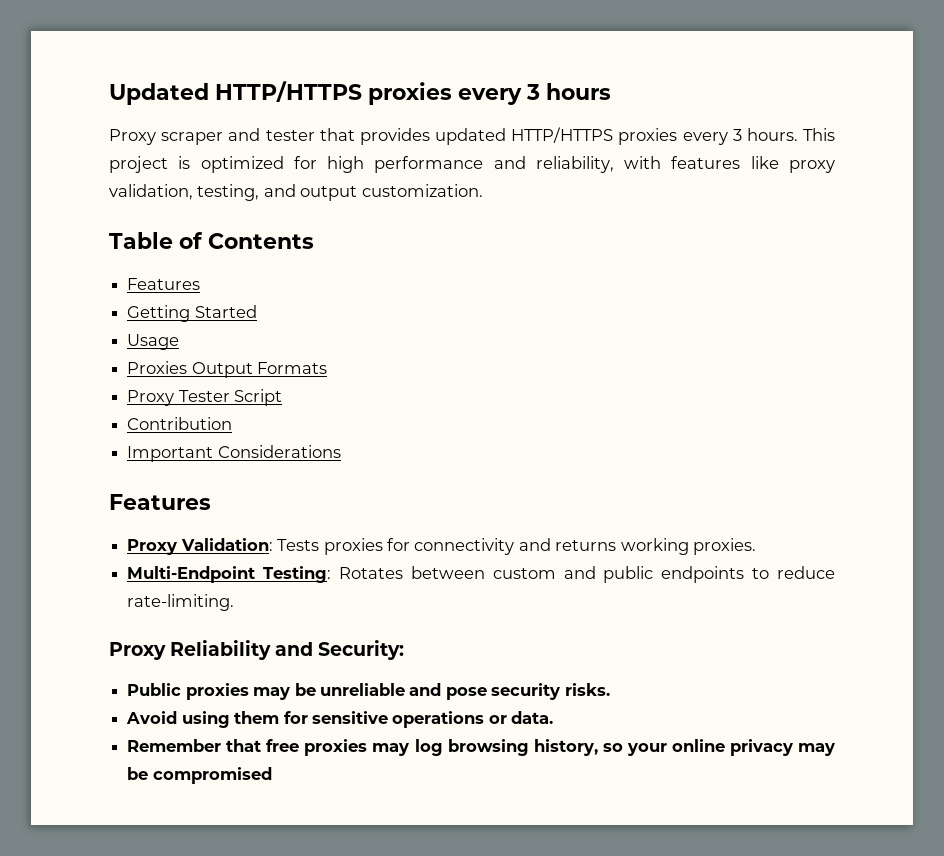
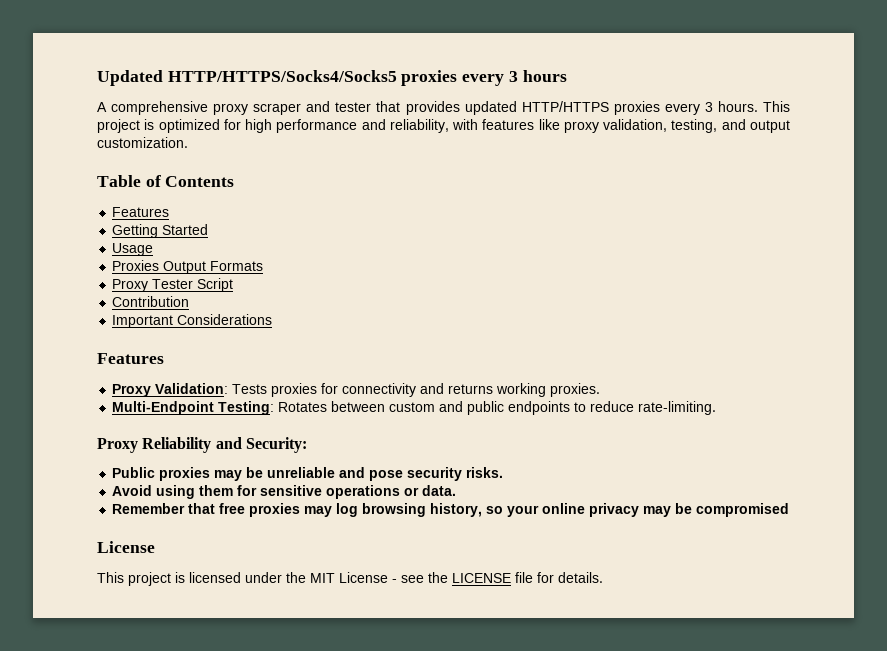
[215,81,362,102] HTTP/HTTPS -> [167,70,397,82] HTTP/HTTPS/Socks4/Socks5
[109,129,156,145] Proxy -> [97,101,249,115] A comprehensive proxy
(272, 775) none -> [97,541,155,553] [97,572,603,586] // License // This project is licensed under the MIT License - see the LICENSE file for details.

